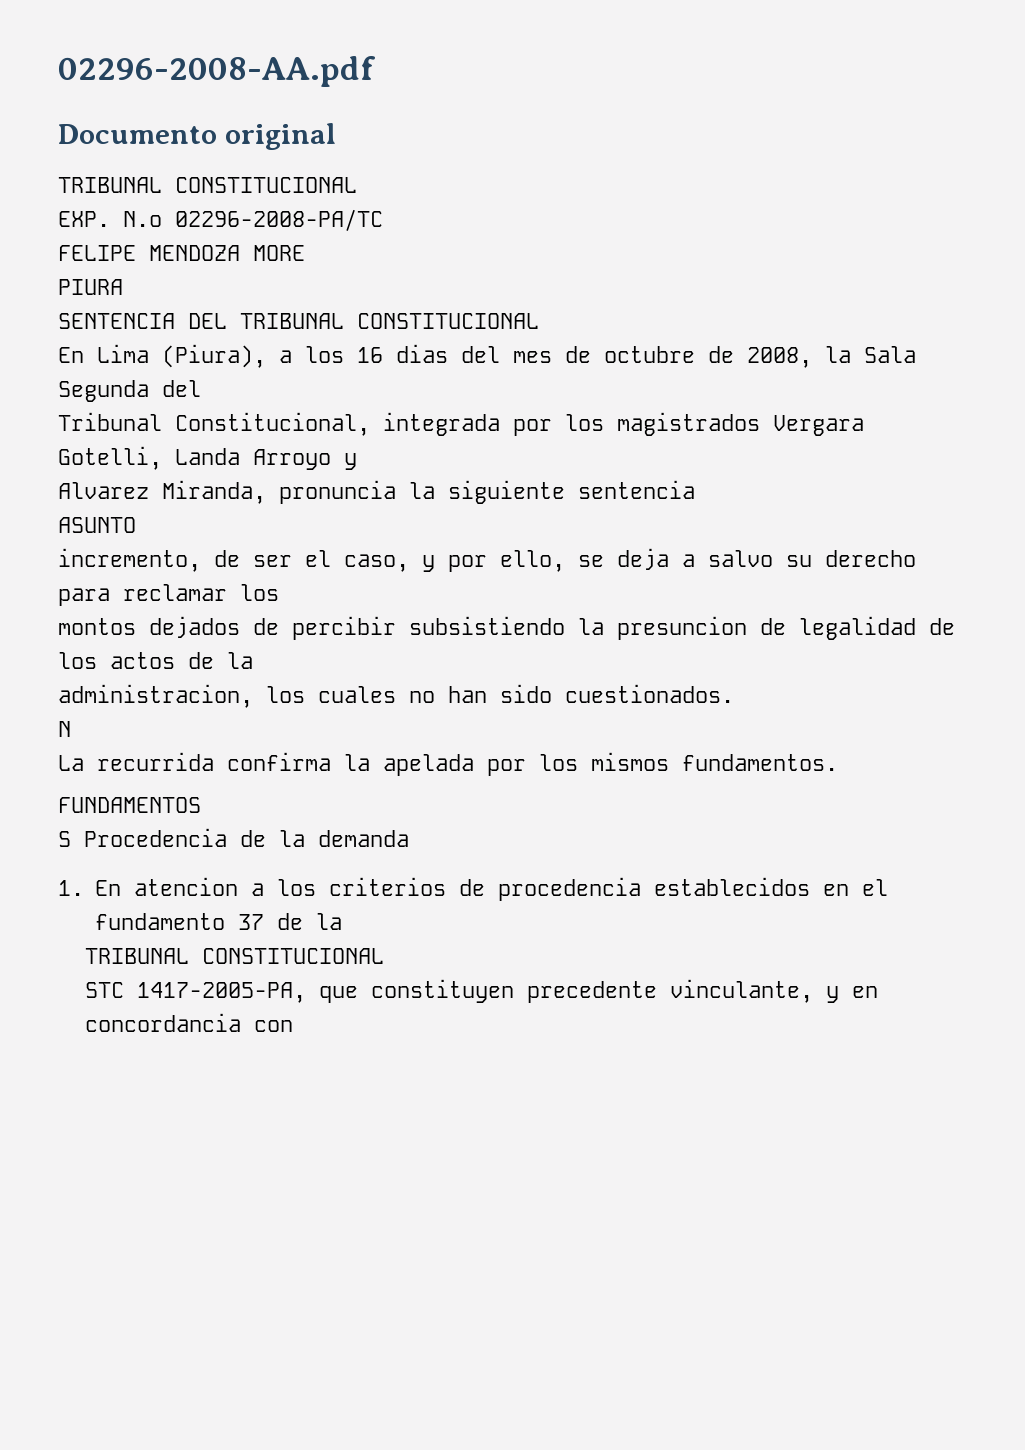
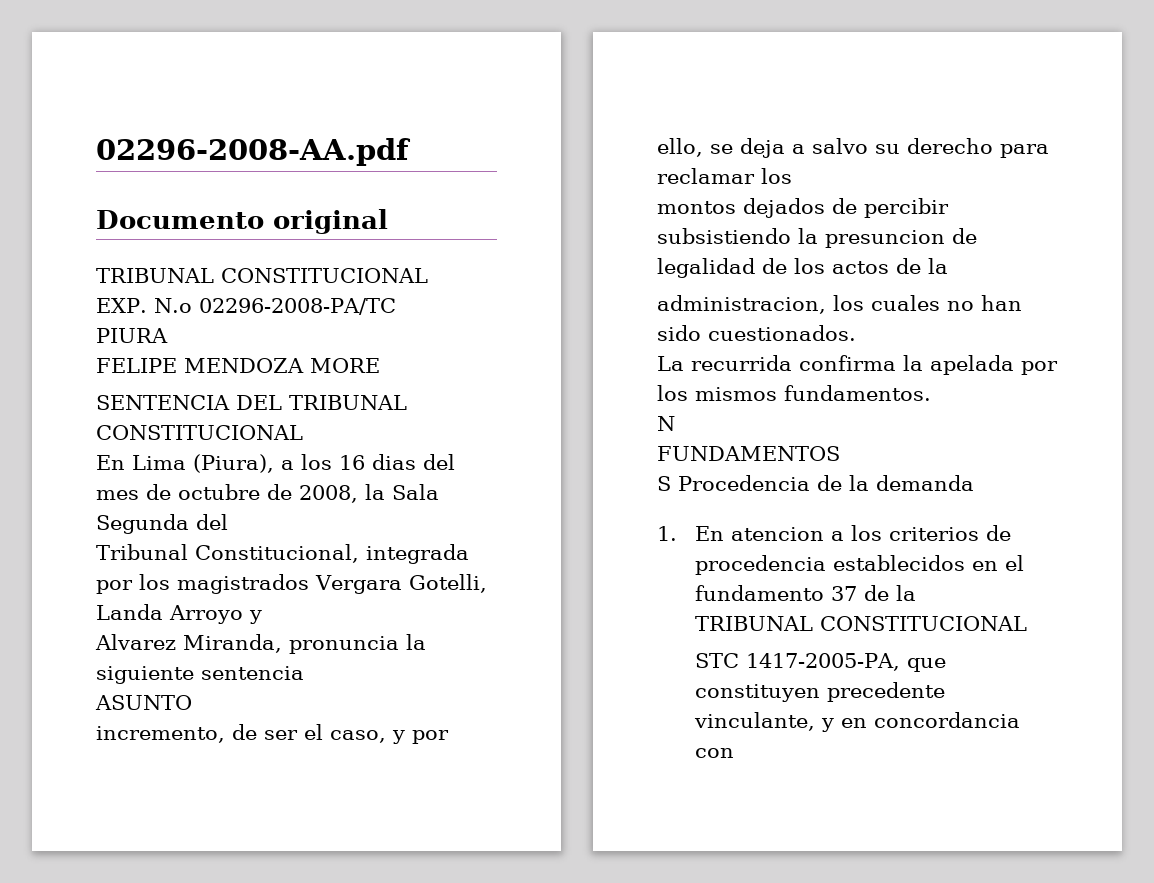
(383, 220) none -> [96,328,168,343] // PIURA
[58,279,123,295] // PIURA -> (380, 365) none
[58,721,71,737] // N -> (856, 333) none
(838, 762) none -> [657,416,675,431] // N

